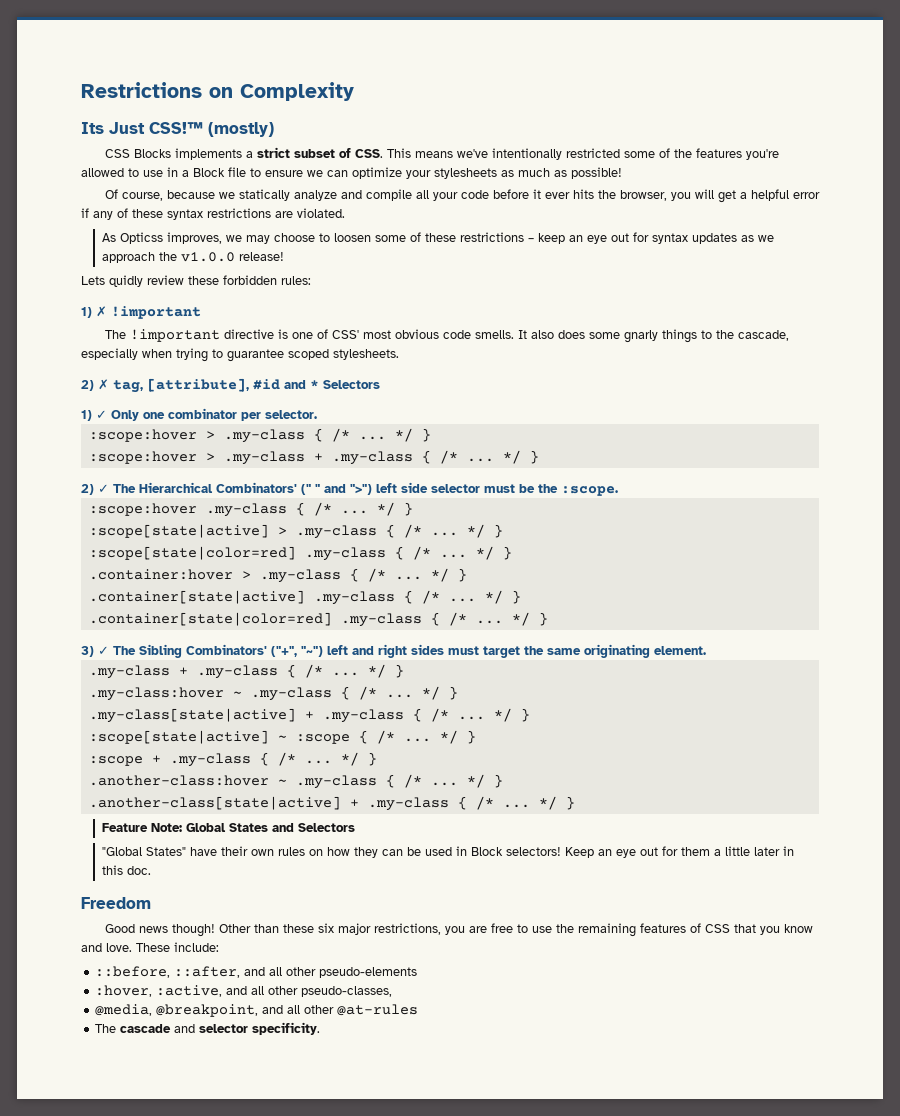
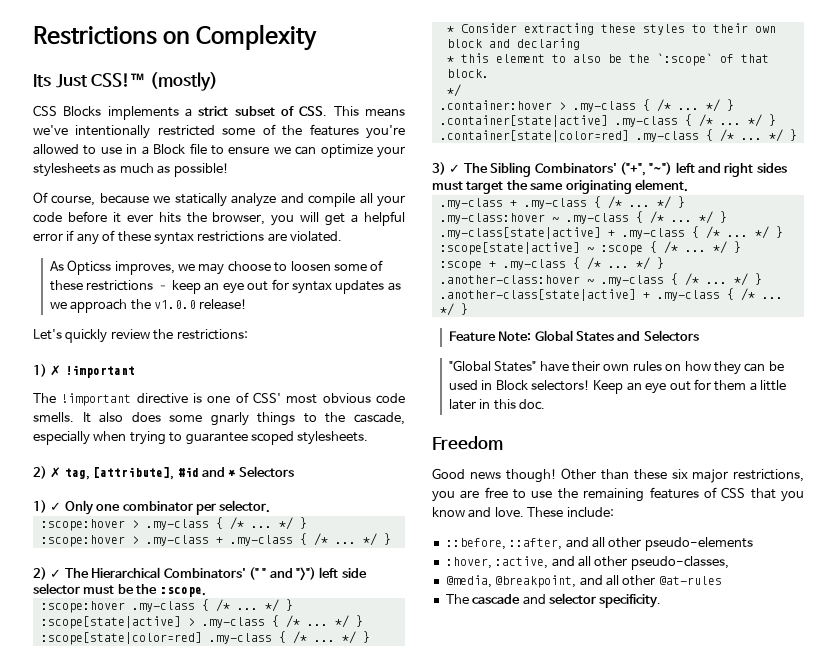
[81,275,311,287] Lets quidly review these forbidden rules: -> [33,329,248,343] Let's quickly review the restrictions:
(512, 553) none -> [446,23,776,35] [446,38,580,50] [446,53,769,66] [446,69,489,78] [446,84,461,97] // * Consider extracting these styles to their own block and declaring // * this element to also be the `:scope` of that block. // */

